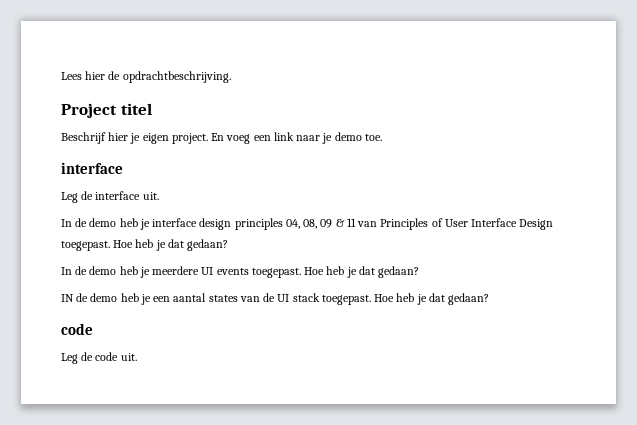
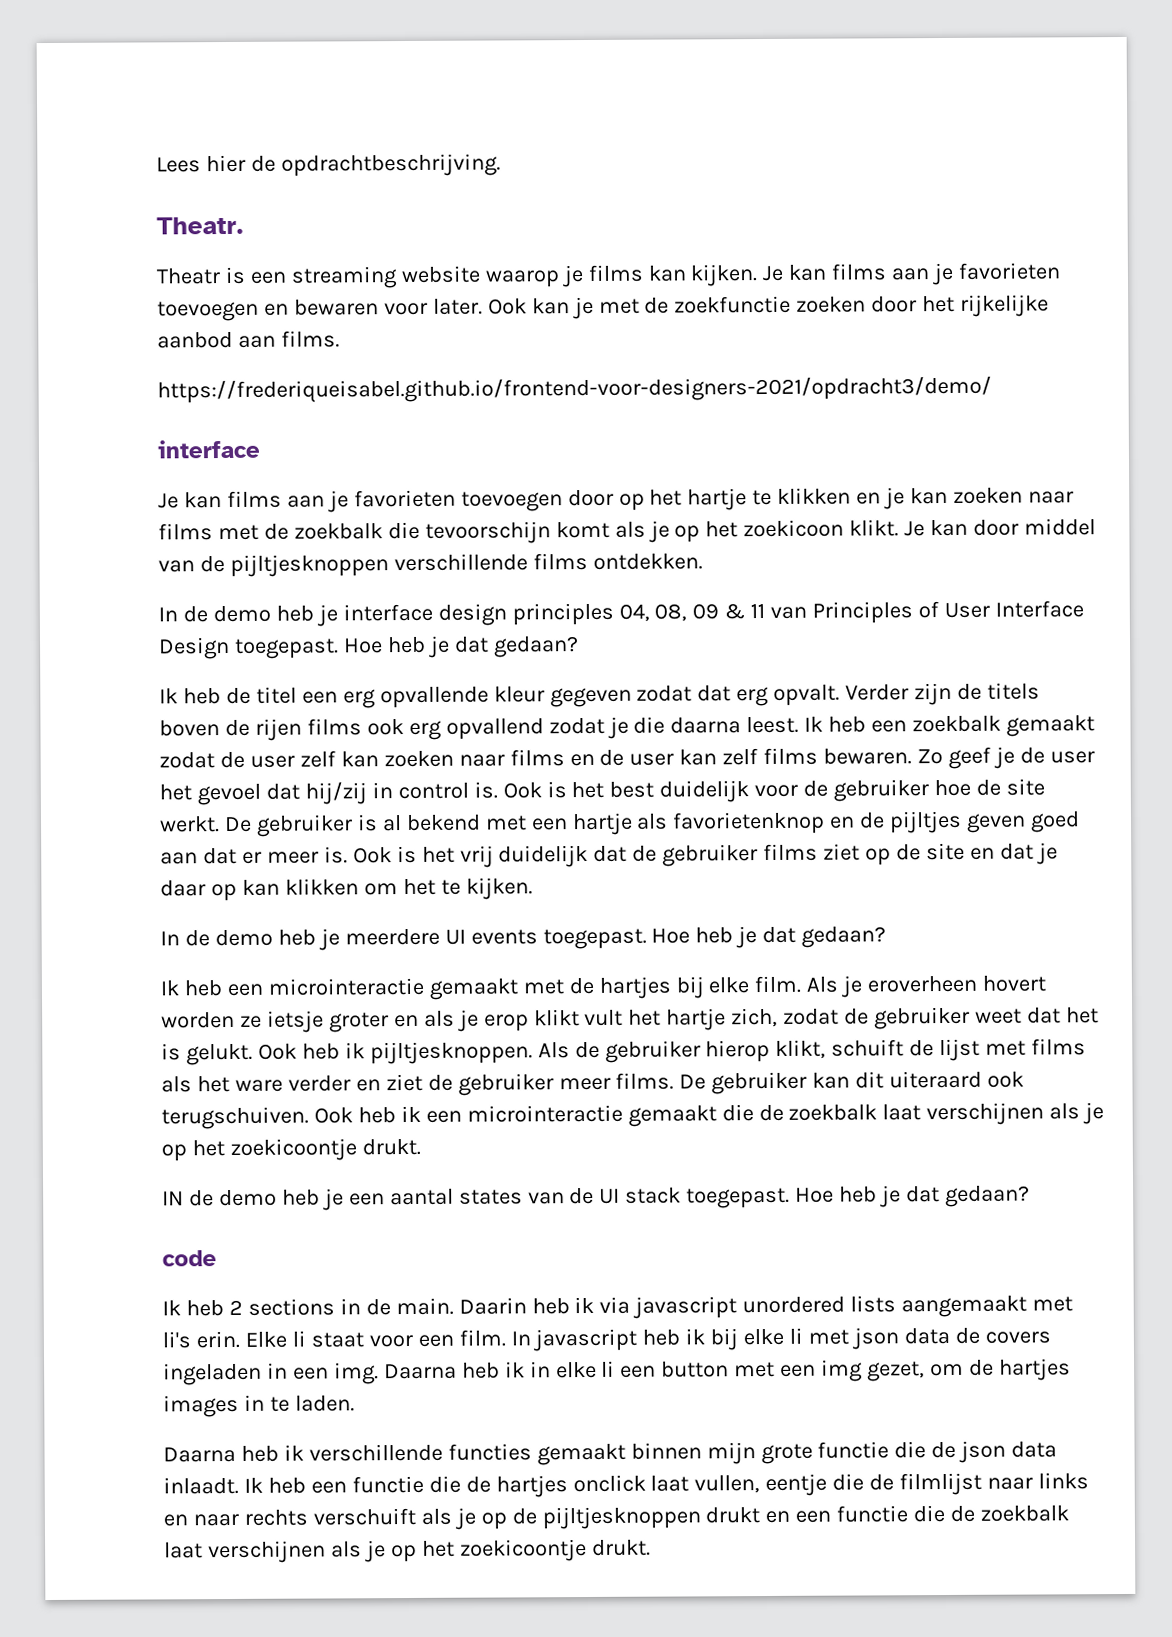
[61,103,152,118] [61,132,382,144] [61,162,123,174] [61,191,159,203] Project titel // Beschrijf hier je eigen project. En voeg een link naar je demo toe. // interface // Leg de interface uit. -> [156,216,243,235] [156,262,1061,289] [157,294,1050,322] [157,330,340,349] [157,375,992,404] [157,439,260,459] [158,487,1074,513] [158,518,1097,544] [158,552,703,577] Theatr. // Theatr is een streaming website waarop je films kan kijken. Je kan films aan je favorieten toevoegen en bewaren voor later. Ook kan je met de zoekfunctie zoeken door het rijkelijke aanbod aan films. // https://frederiqueisabel.github.io/frontend-voor-designers-2021/opdracht3/demo/ // interface // Je kan films aan je favorieten toevoegen door op het hartje te klikken en je kan zoeken naar films met de zoekbalk die tevoorschijn komt als je op het zoekicoon klikt. Je kan door middel van de pijltjesknoppen verschillende films ontdekken.
(229, 245) none -> [159,682,1041,709] [159,715,1096,741] [159,746,1095,769] [159,778,1045,806] [159,810,1081,837] [160,842,1058,868] [160,877,533,902] // Ik heb de titel een erg opvallende kleur gegeven zodat dat erg opvalt. Verder zijn de titels boven de rijen films ook erg opvallend zodat je die daarna leest. Ik heb een zoekbalk gemaakt zodat de user zelf kan zoeken naar films en de user kan zelf films bewaren. Zo geef je de user het gevoel dat hij/zij in control is. Ook is het best duidelijk voor de gebruiker hoe de site werkt. De gebruiker is al bekend met een hartje als favorietenknop en de pijltjes geven goed aan dat er meer is. Ook is het vrij duidelijk dat de gebruiker films ziet op de site en dat je daar op kan klikken om het te kijken.
(420, 272) none -> [160,975,1047,1000] [161,1006,1099,1033] [161,1038,1087,1066] [161,1070,1025,1096] [161,1102,1105,1130] [161,1138,421,1162] // Ik heb een microinteractie gemaakt met de hartjes bij elke film. Als je eroverheen hovert worden ze ietsje groter en als je erop klikt vult het hartje zich, zodat de gebruiker weet dat het is gelukt. Ook heb ik pijltjesknoppen. Als de gebruiker hierop klikt, schuift de lijst met films als het ware verder en ziet de gebruiker meer films. De gebruiker kan dit uiteraard ook terugschuiven. Ook heb ik een microinteractie gemaakt die de zoekbalk laat verschijnen als je op het zoekicoontje drukt.
[61,352,137,364] Leg de code uit. -> [162,1295,1074,1319] [162,1327,1051,1352] [163,1358,1071,1386] [163,1394,355,1418] [163,1440,1058,1466] [163,1472,1090,1498] [163,1505,1070,1530] [164,1539,651,1564] Ik heb 2 sections in de main. Daarin heb ik via javascript unordered lists aangemaakt met li's erin. Elke li staat voor een film. In javascript heb ik bij elke li met json data de covers ingeladen in een img. Daarna heb ik in elke li een button met een img gezet, om de hartjes images in te laden. // Daarna heb ik verschillende functies gemaakt binnen mijn grote functie die de json data inlaadt. Ik heb een functie die de hartjes onclick laat vullen, eentje die de filmlijst naar links en naar rechts verschuift als je op de pijltjesknoppen drukt en een functie die de zoekbalk laat verschijnen als je op het zoekicoontje drukt.

